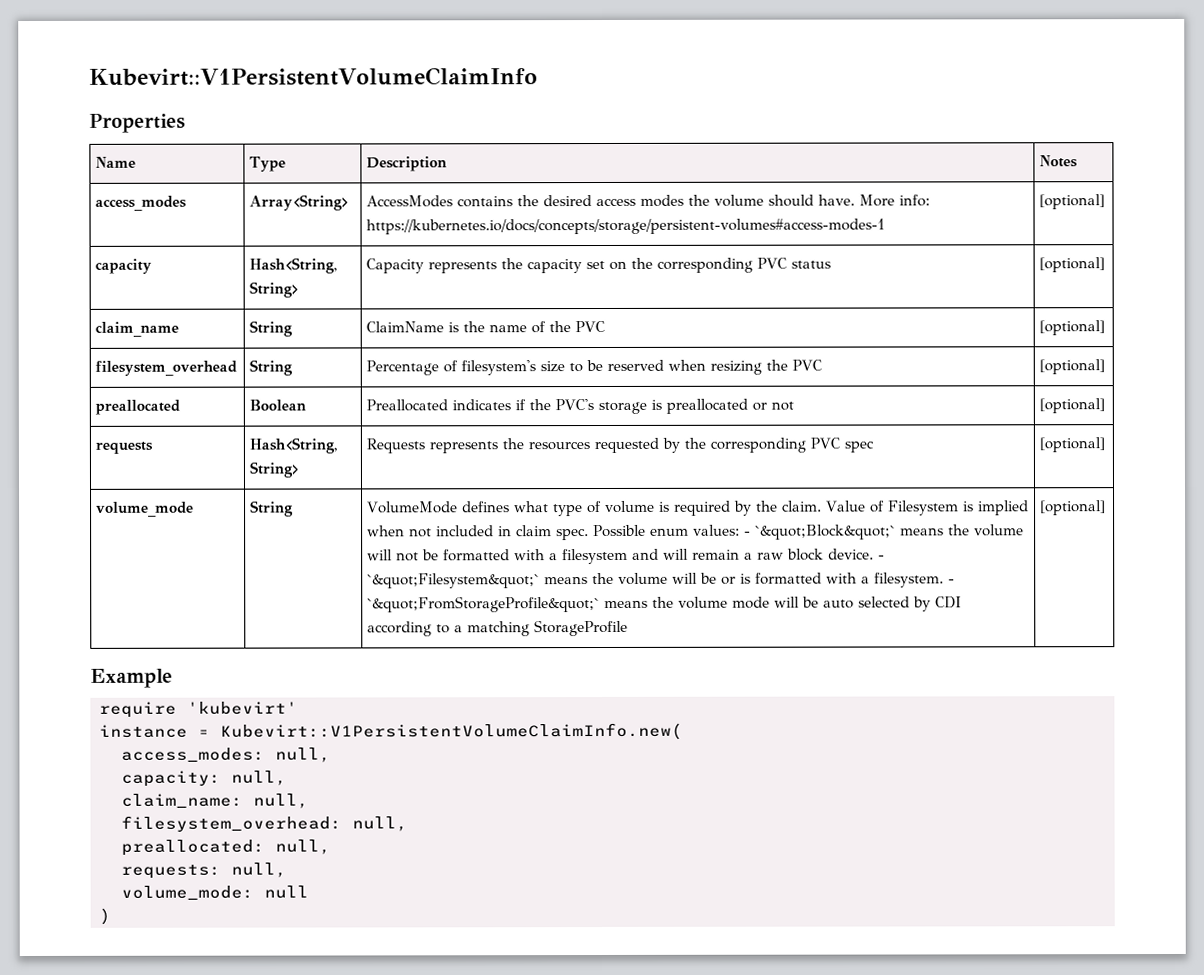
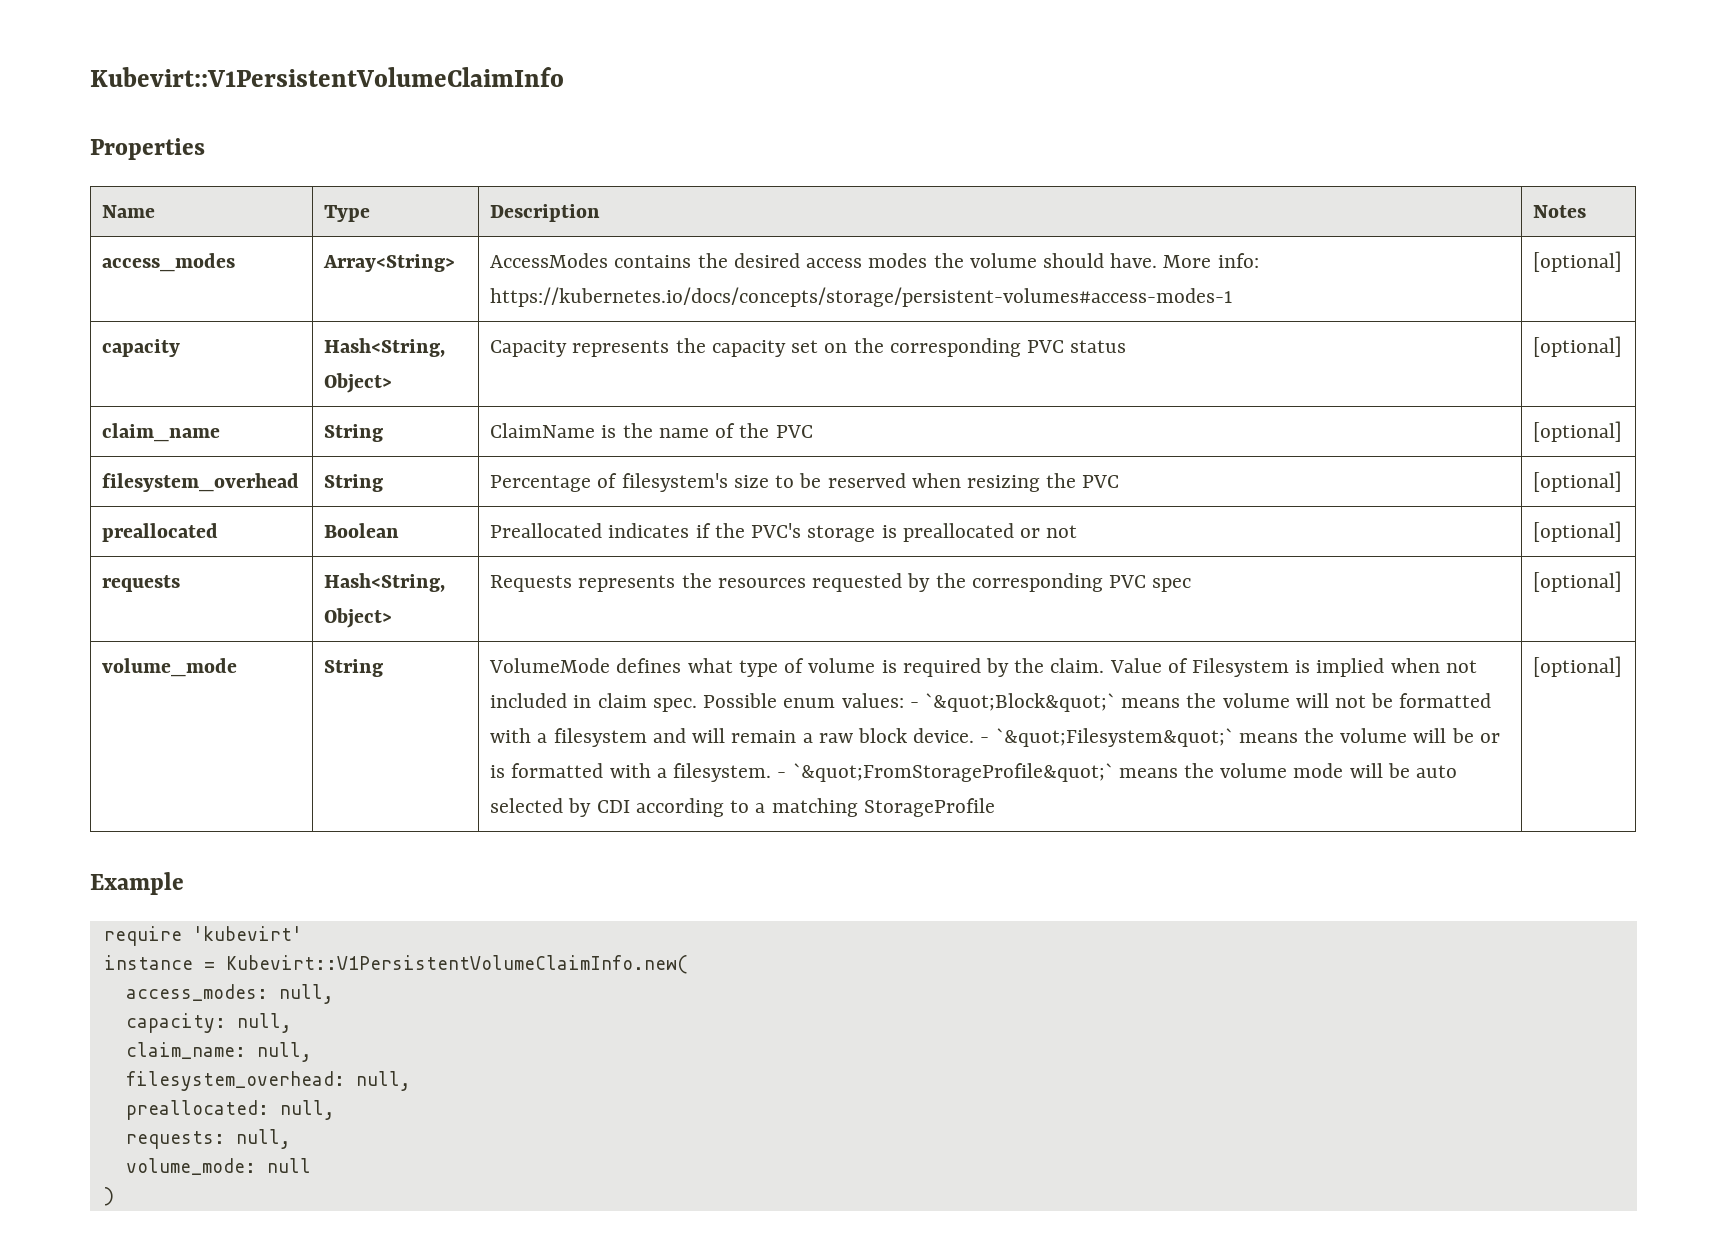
[249,281,300,298] String> -> [324,373,393,393] Object>
[249,461,300,478] String> -> [324,608,393,628] Object>

